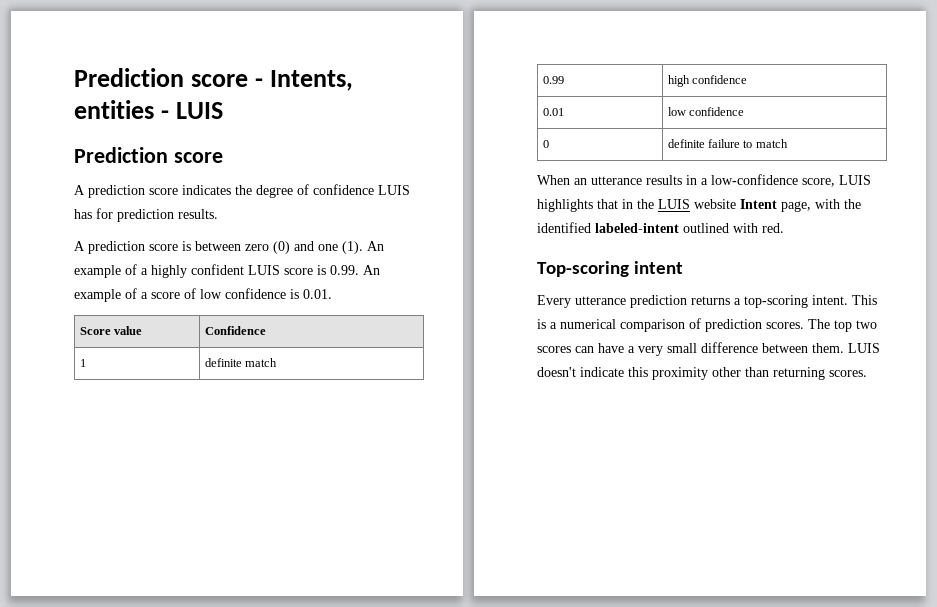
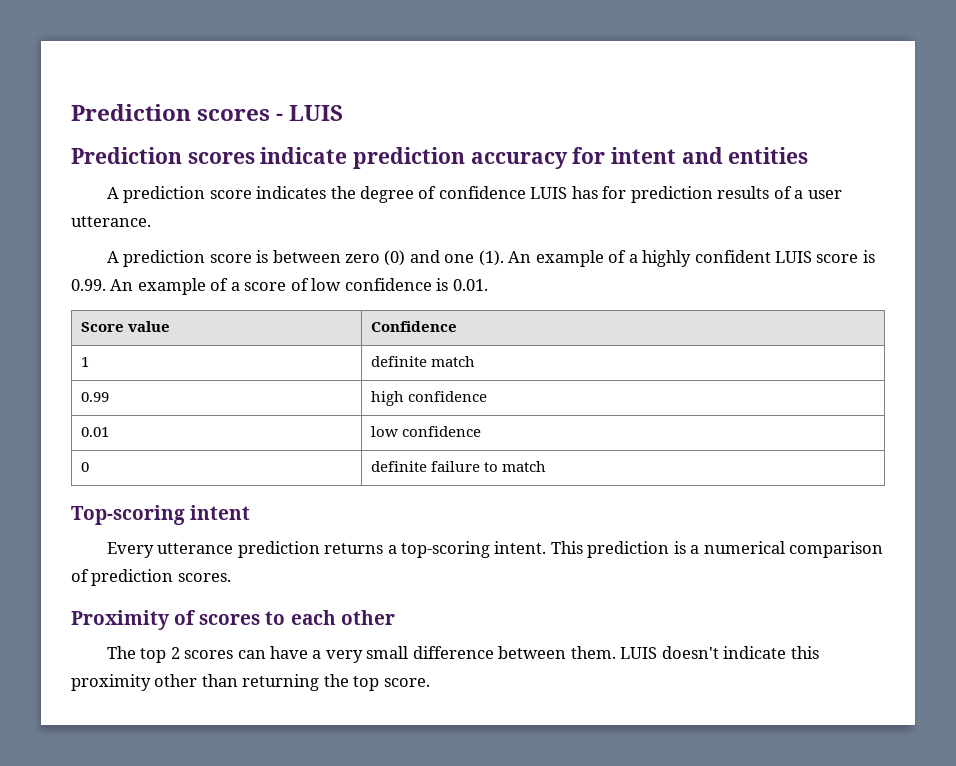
[74,68,353,91] [74,100,154,119] Prediction score - Intents, entities -> [71,104,271,121] Prediction scores
[173,152,223,163] score -> [187,147,809,169] scores indicate prediction accuracy for intent and entities
[178,209,218,219] results. -> [717,186,842,199] [71,216,151,227] results of a user utterance.
[537,174,871,187] [537,199,861,212] [537,222,784,233] // When an utterance results in a low-confidence score, LUIS highlights that in the LUIS website Intent page, with the identified labeled-intent outlined with red. -> (546, 466) none
(877, 300) none -> [587,541,670,558] prediction
(804, 325) none -> [71,610,395,630] // Proximity of scores to each other //
[856,320,877,329] two -> [170,647,180,659] 2
[829,370,867,377] scores. -> [323,674,430,691] the top score.

